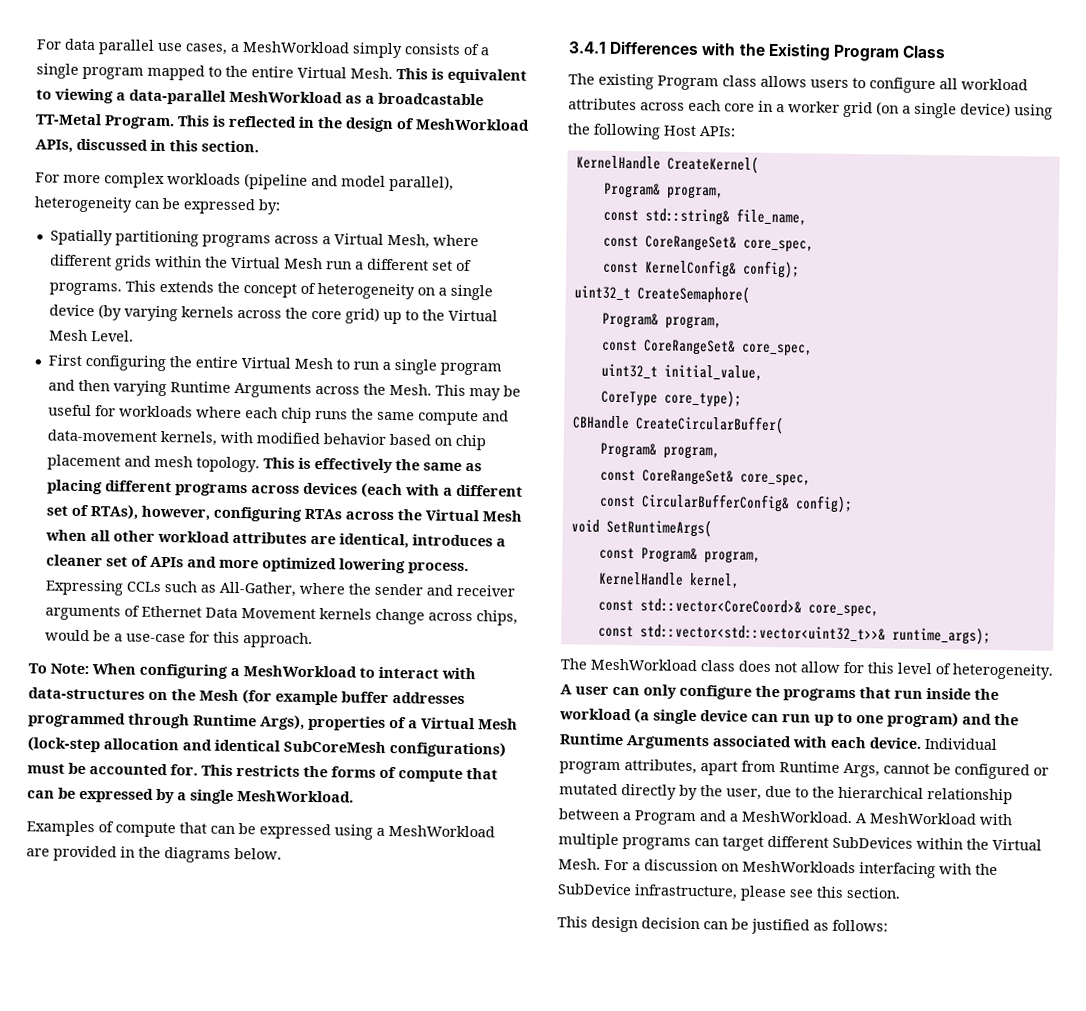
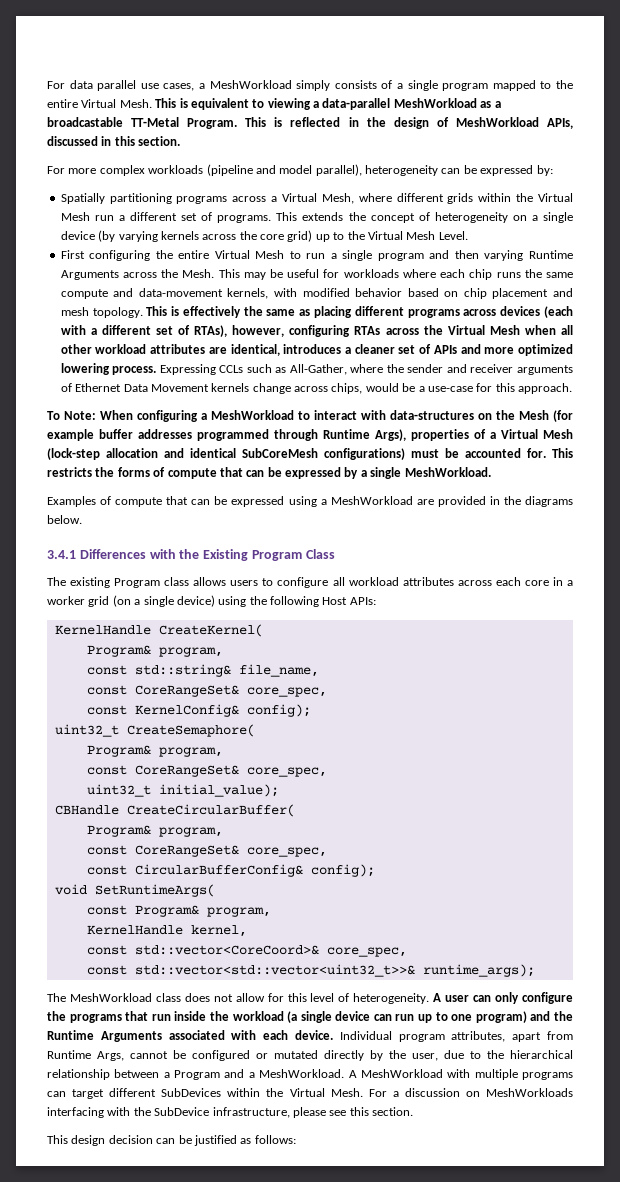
[663,364,763,381] [600,389,742,408] initial_value, // CoreType core_type); -> [158,784,279,797] initial_value);

